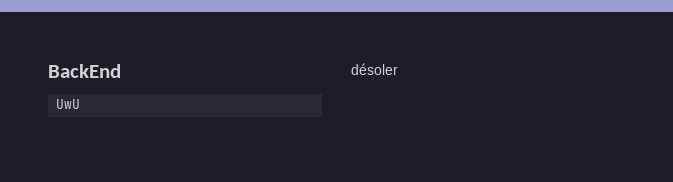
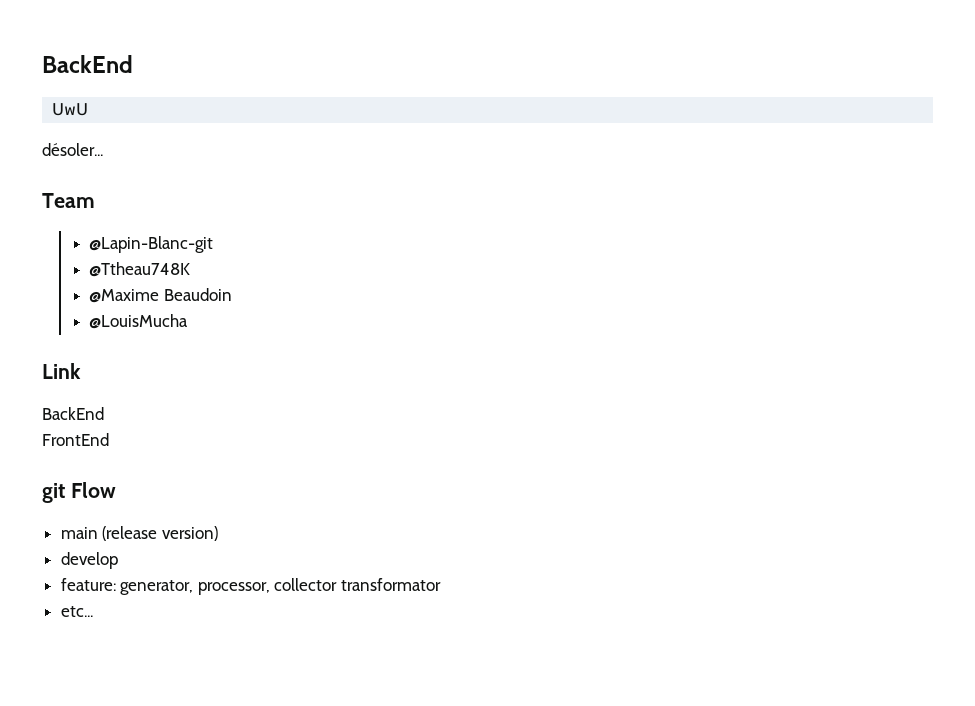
[351,63,398,75] désoler -> [42,143,103,156] [42,193,95,208] [89,236,214,253] [89,262,191,277] [89,288,232,303] [89,314,189,329] [42,363,81,379] [42,407,104,420] [42,433,109,446] [42,482,116,503] [60,526,218,541] [60,552,118,569] [60,578,442,595] [60,606,93,617] désoler... // Team // @Lapin-Blanc-git // @Ttheau748K // @Maxime Beaudoin // @LouisMucha // Link // BackEnd // FrontEnd // git Flow // main (release version) // develop // feature: generator, processor, collector transformator // etc...

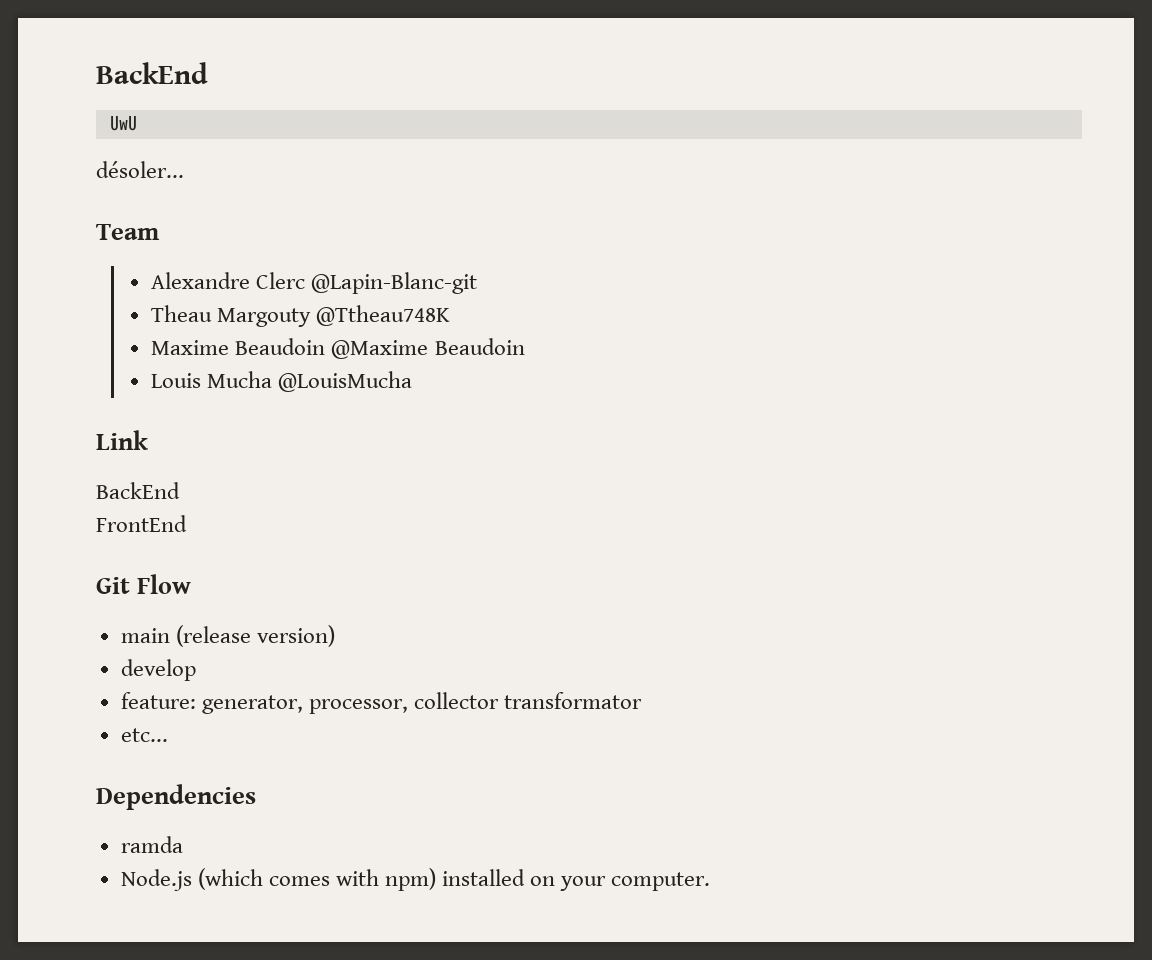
(95, 200) none -> [151,272,306,289] Alexandre Clerc
(214, 244) none -> [151,305,312,327] Theau Margouty
(191, 269) none -> [151,338,326,355] Maxime Beaudoin
(232, 294) none -> [151,371,273,388] Louis Mucha
[42,483,65,503] git -> [96,577,130,594] Git
(93, 611) none -> [96,784,256,810] [120,836,183,853] [120,868,711,891] // Dependencies // ramda // Node.js (which comes with npm) installed on your computer.

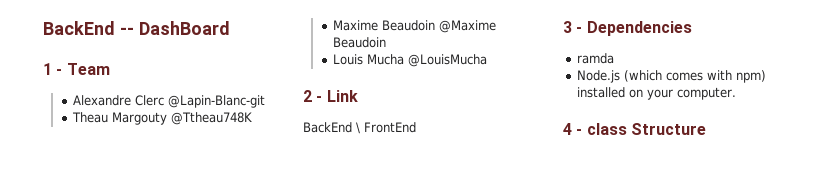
[96,62,208,84] [109,116,137,131] [96,161,184,178] BackEnd // UwU // désoler... // -> [43,21,230,35] [43,63,63,75] BackEnd -- DashBoard // 1 -
(413, 381) none -> [303,90,323,102] 2 -
(180, 490) // -> [356,122,360,134] \
[96,574,192,594] [120,625,335,647] [120,659,196,681] [120,692,643,714] [120,728,168,742] Git Flow // main (release version) // develop // feature: generator, processor, collector transformator // etc... // -> [563,21,583,33] 3 -
(711, 881) none -> [563,123,706,135] // 4 - class Structure

